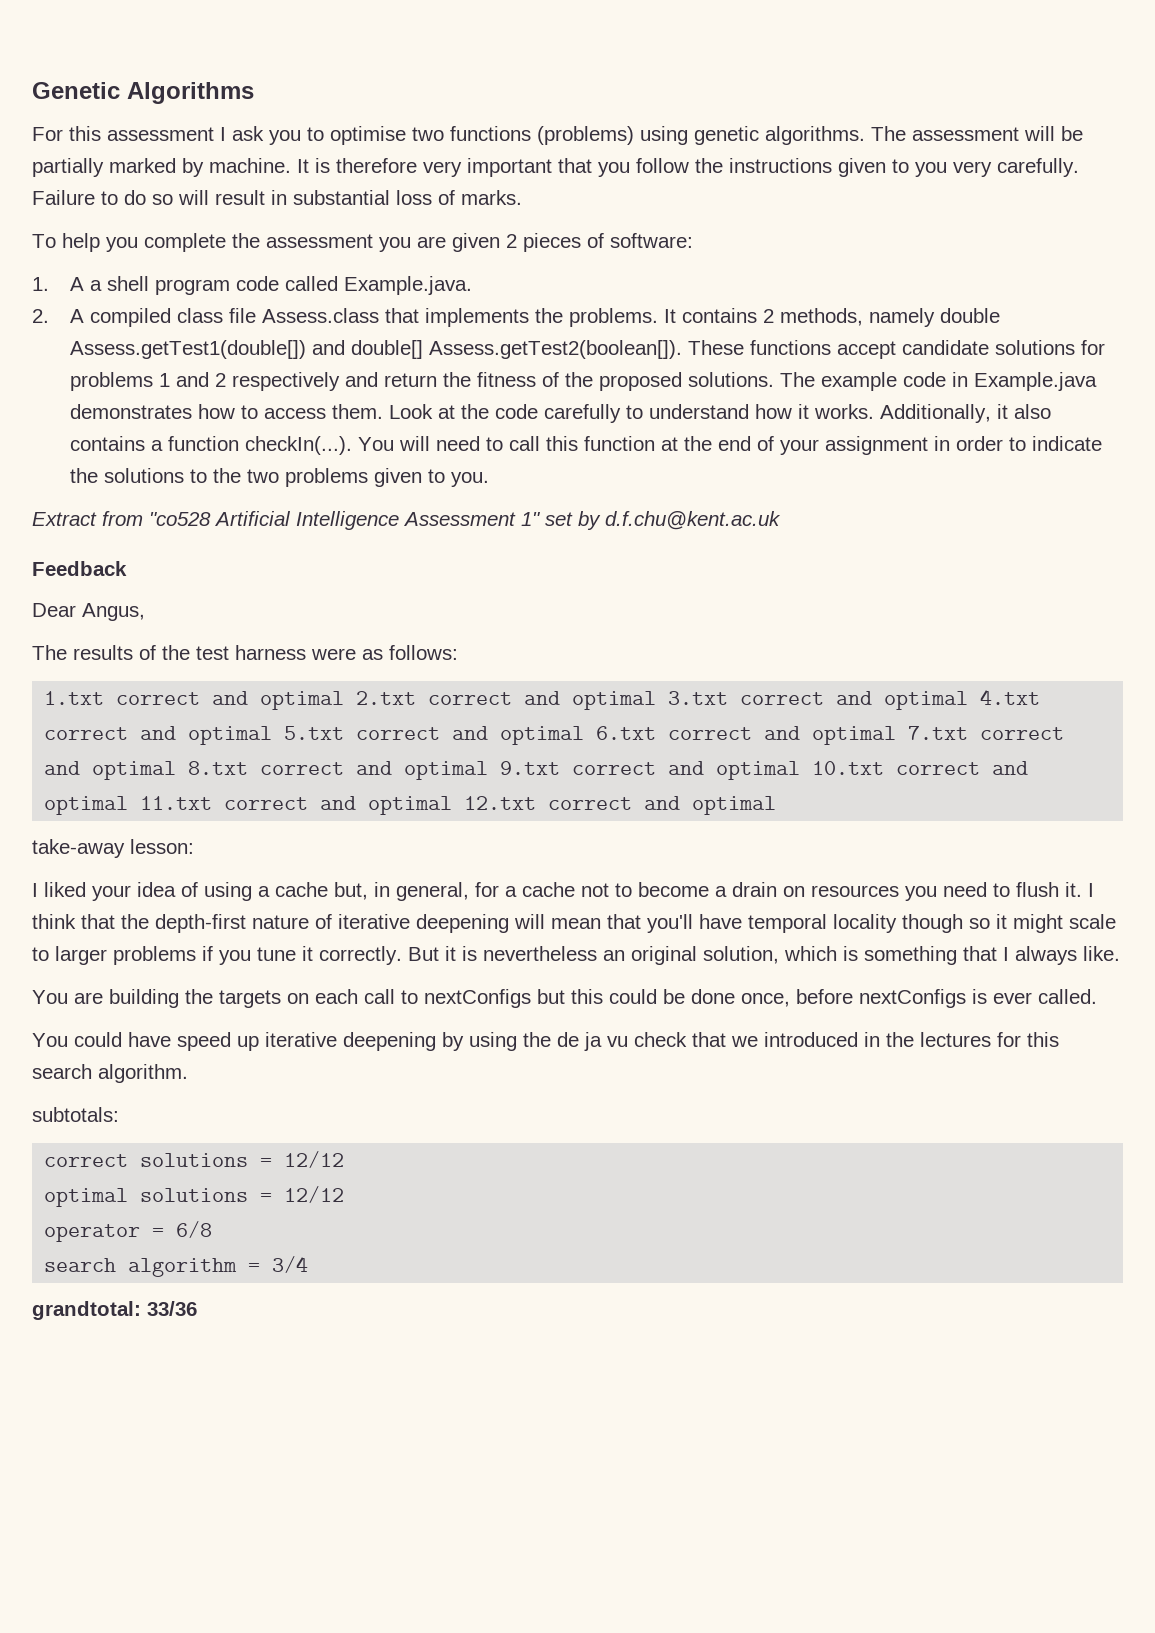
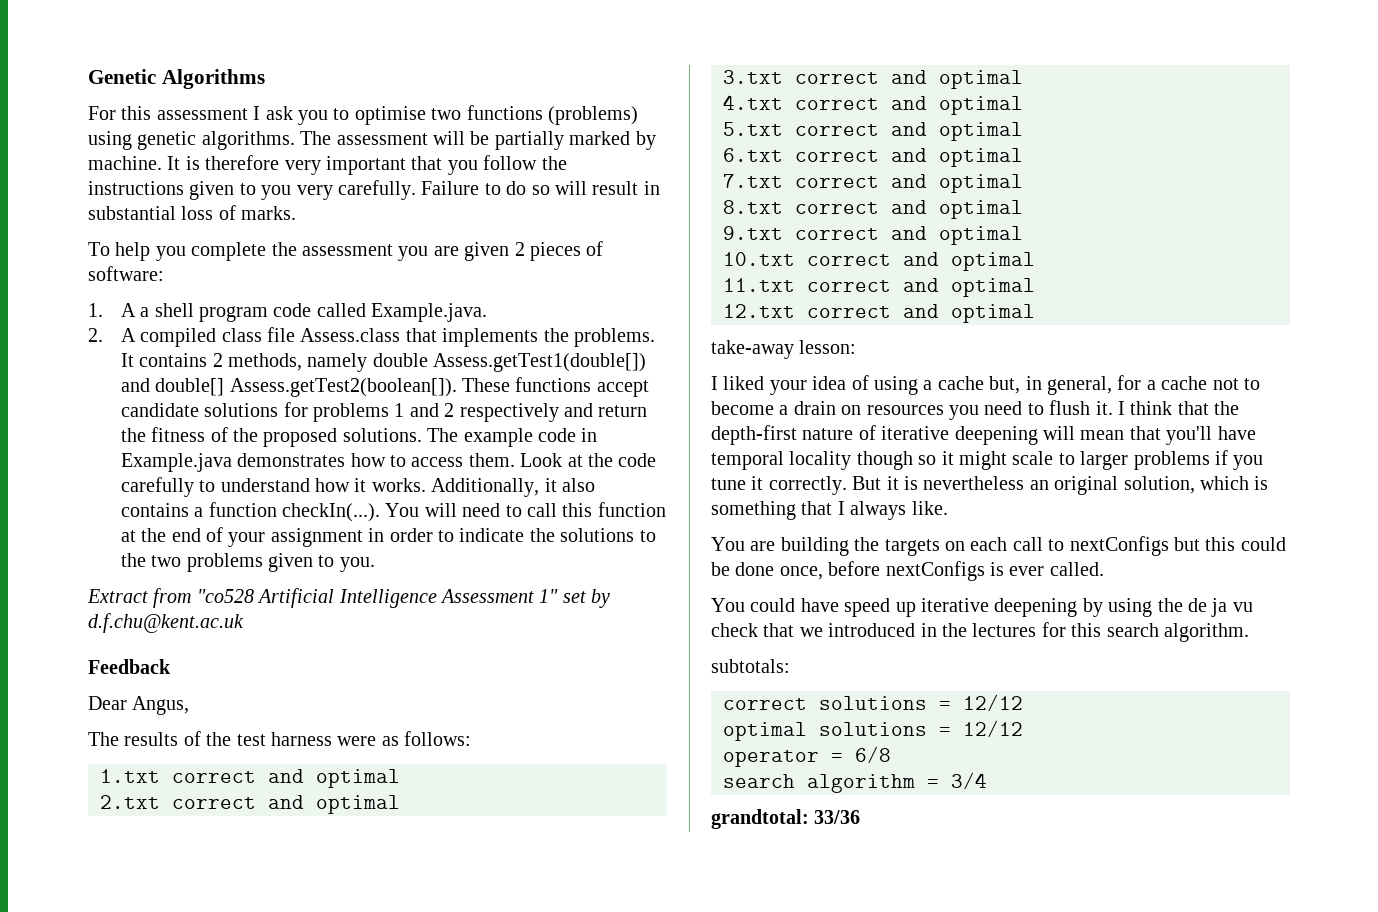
(345, 700) none -> (400, 778) //
(657, 700) none -> (400, 804) //
(969, 700) none -> (1023, 79) //
(273, 735) none -> (1023, 105) //
(585, 735) none -> (1023, 131) //
(897, 735) none -> (1023, 157) //
(177, 770) none -> (1023, 183) //
(489, 770) none -> (1023, 209) //
(801, 770) none -> (1023, 235) //
(129, 805) none -> (1035, 261) //
(453, 805) none -> (1035, 287) //

